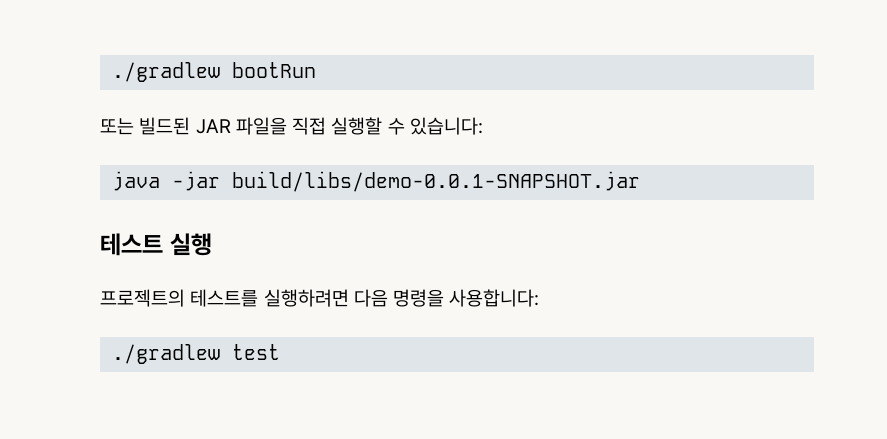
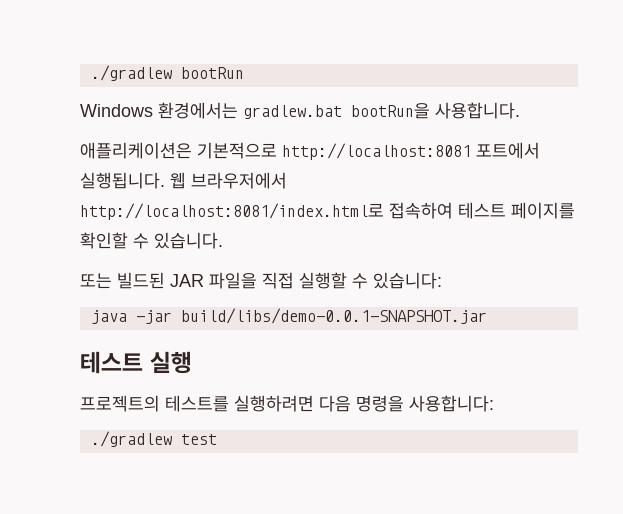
(316, 70) none -> [80,102,520,119] [80,142,540,160] [80,172,287,189] [80,202,575,220] [80,232,223,249] // Windows 환경에서는 gradlew.bat bootRun을 사용합니다. // 애플리케이션은 기본적으로 http://localhost:8081 포트에서 실행됩니다. 웹 브라우저에서 http://localhost:8081/index.html로 접속하여 테스트 페이지를 확인할 수 있습니다.

